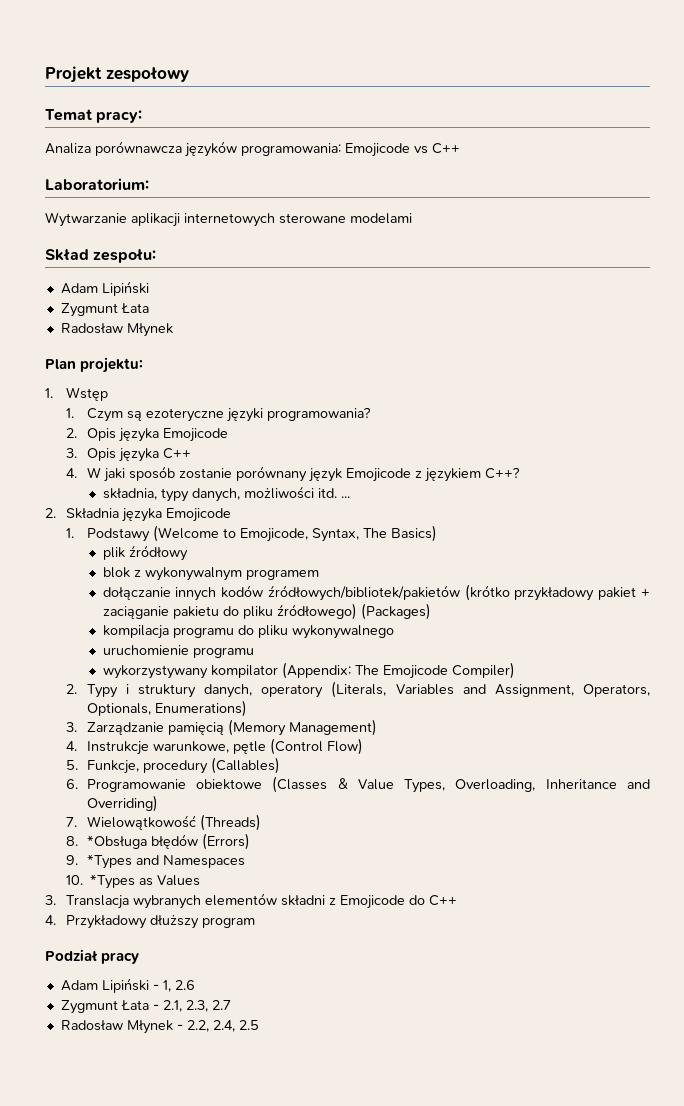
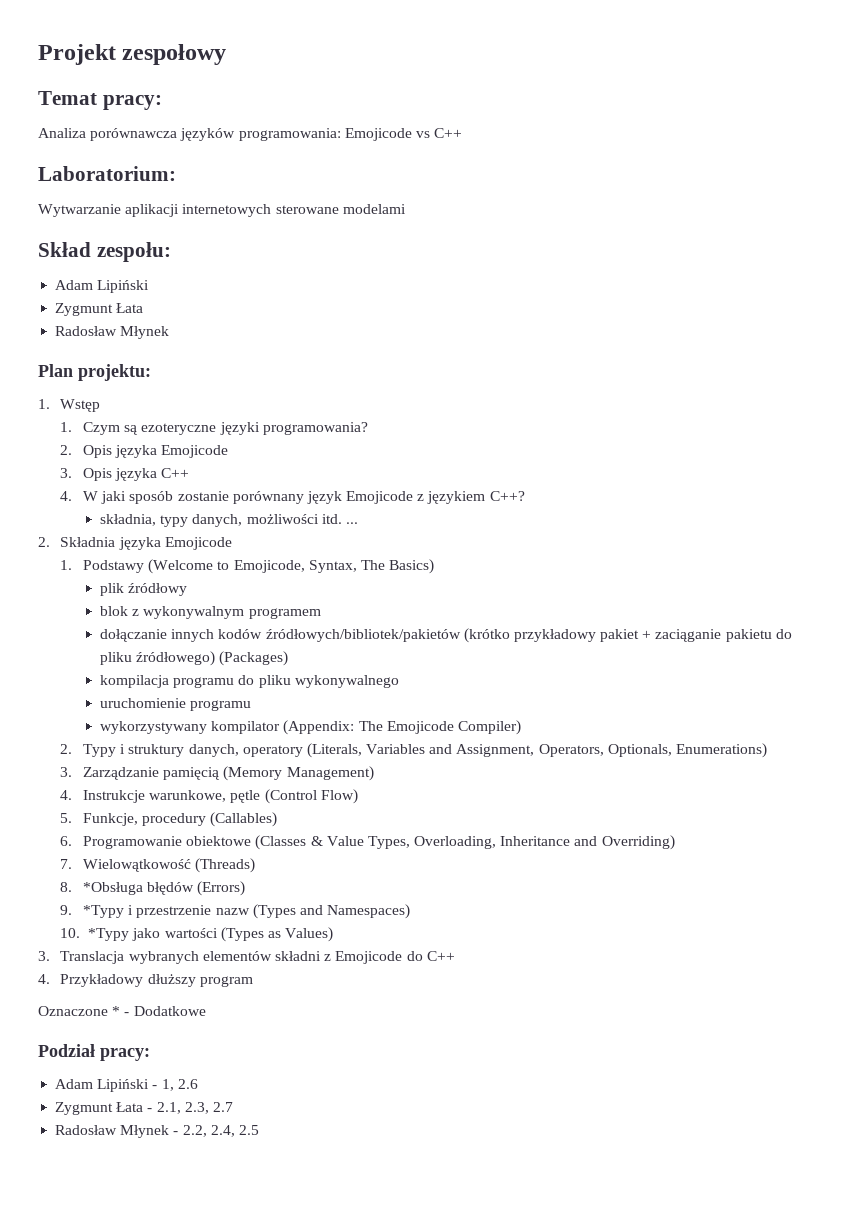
[86,854,245,869] [65,874,201,889] *Types and Namespaces // 10. *Types as Values -> [82,904,411,919] [60,927,334,942] *Typy i przestrzenie nazw (Types and Namespaces) // 10. *Typy jako wartości (Types as Values)
(255, 922) none -> [38,1006,206,1016] // Oznaczone * - Dodatkowe
[101,952,140,964] pracy -> [100,1048,150,1061] pracy:

